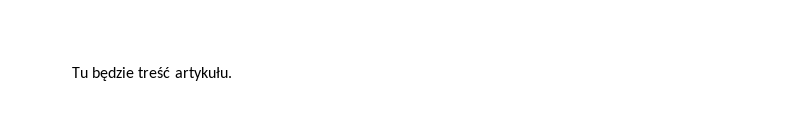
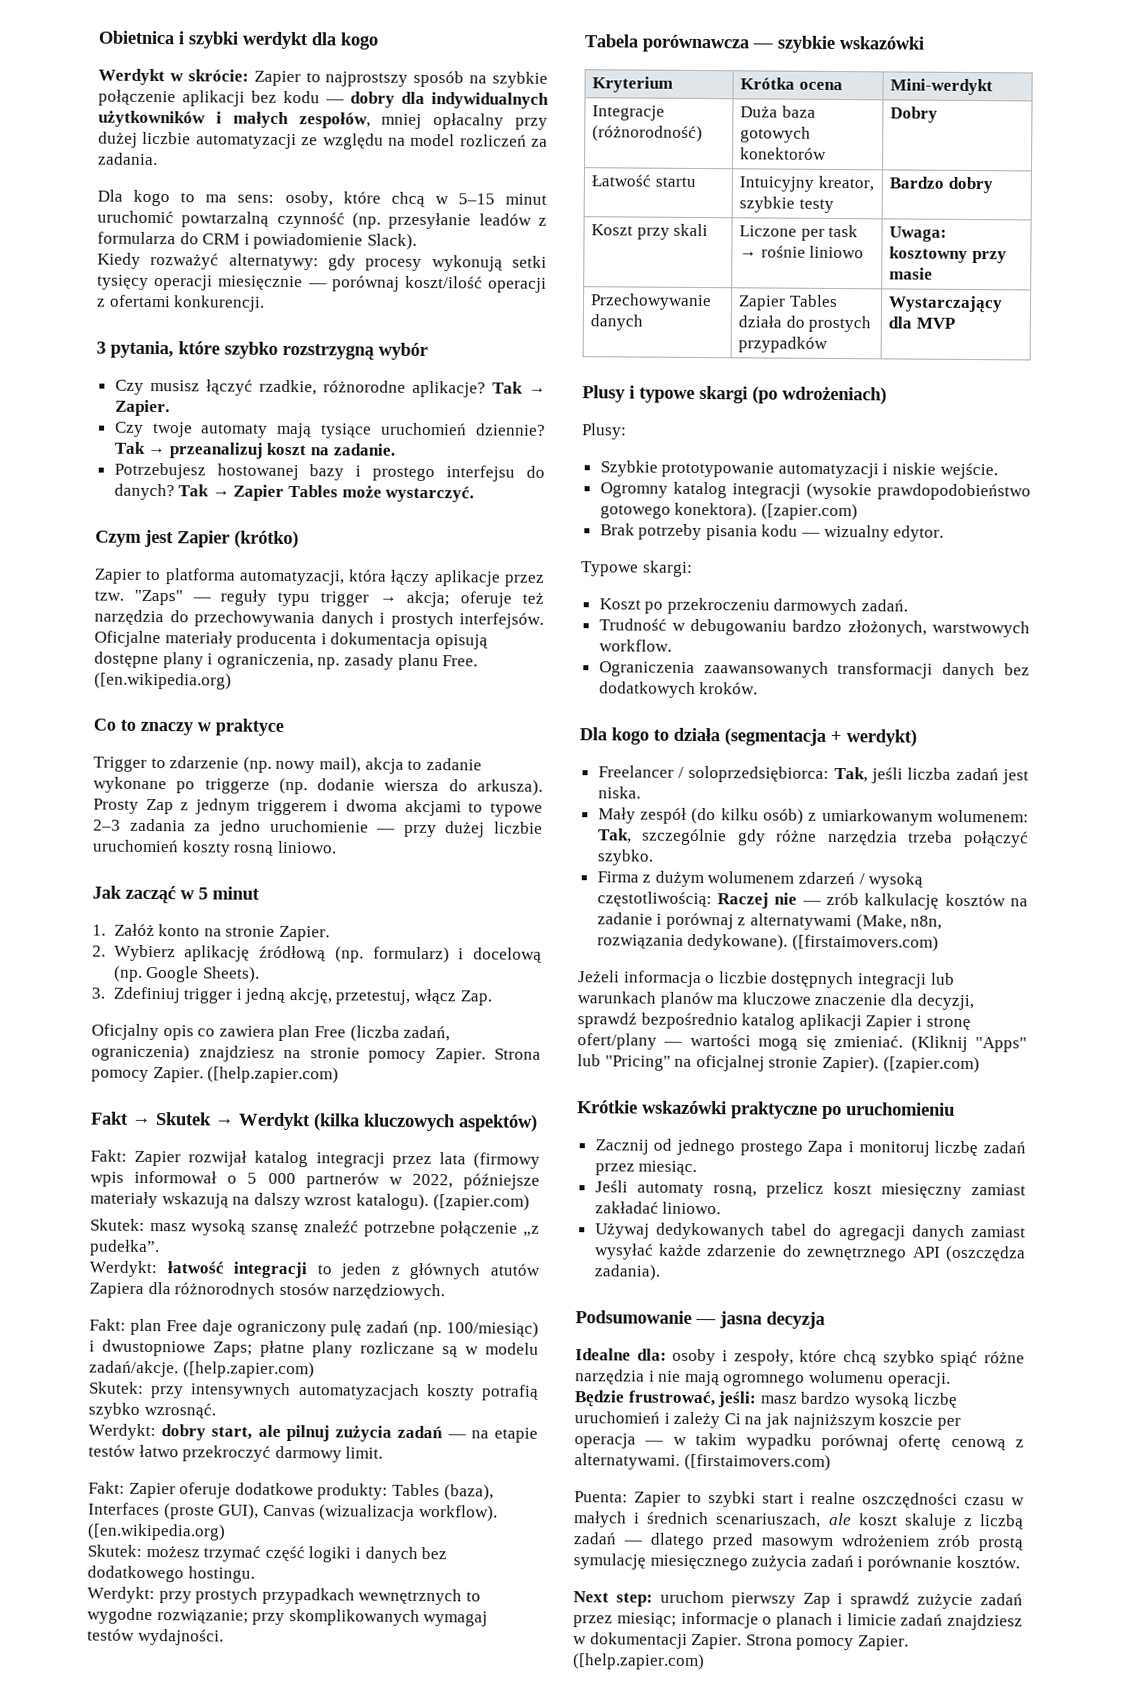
[72,67,232,81] Tu będzie treść artykułu. -> [98,30,378,50] [98,68,548,88] [98,89,549,109] [98,110,548,130] [98,131,548,150] [98,152,158,166] [97,189,547,208] [97,210,547,230] [97,231,417,250] [97,252,547,272] [97,274,547,293] [96,294,266,312] [96,340,428,361] [114,379,546,398] [114,399,170,417] [114,421,546,439] [113,441,395,459] [113,462,545,482] [113,483,475,503] [95,529,299,549] [94,568,545,587] [94,589,544,608] [94,609,544,629] [94,630,488,650] [94,651,479,671] [94,672,232,690] [93,718,284,736] [93,756,482,774] [93,776,543,796] [93,798,543,817] [93,818,543,838] [92,839,337,857] [92,885,260,905] [92,923,330,942] [92,944,542,964] [113,965,260,983] [91,986,492,1006] [91,1023,451,1042] [91,1044,541,1064] [91,1066,340,1084] [90,1111,538,1132] [90,1149,540,1169] [90,1170,540,1190] [90,1191,530,1211] [90,1218,540,1238] [90,1239,160,1257] [89,1260,540,1280] [89,1281,446,1301] [89,1318,539,1338] [89,1339,539,1358] [89,1360,315,1379] [88,1381,539,1401] [88,1402,216,1419] [88,1423,538,1443] [88,1444,384,1463] [88,1481,494,1501] [88,1502,498,1522] [87,1523,226,1541] [87,1544,448,1563] [87,1565,255,1583] [87,1586,481,1606] [87,1607,489,1627] [87,1628,224,1646] [584,34,924,53] [592,76,674,93] [740,77,843,91] [890,78,994,96] [592,105,666,121] [592,125,704,143] [740,105,816,118] [740,126,812,143] [740,147,828,160] [890,106,939,123] [591,174,696,187] [739,175,874,192] [739,196,834,213] [889,176,993,194] [591,223,709,240] [739,224,859,241] [739,245,865,259] [889,226,948,242] [889,246,1007,264] [889,267,934,280] [590,293,713,311] [590,314,644,331] [738,294,838,311] [738,315,872,333] [738,336,829,353] [888,295,1004,313] [888,316,955,329] [582,385,887,405] [582,423,627,440] [599,460,998,480] [599,481,1031,501] [599,502,858,521] [599,523,945,542] [581,560,693,577] [598,597,909,616] [598,618,1030,638] [598,639,672,652] [598,661,1030,680] [598,681,759,698] [579,727,917,747] [597,765,1029,785] [597,786,641,799] [597,807,1029,826] [597,828,1029,848] [596,849,654,866] [596,870,924,889] [596,891,1028,910] [596,912,943,931] [596,933,939,952] [578,970,955,989] [577,991,974,1011] [577,1012,971,1031] [577,1033,1027,1053] [577,1054,980,1074] [577,1100,955,1120] [594,1138,1026,1157] [594,1160,698,1176] [594,1180,1026,1199] [594,1201,722,1215] [594,1222,1026,1241] [593,1243,1026,1263] [593,1264,660,1281] [575,1310,825,1329] [575,1348,1025,1368] [575,1369,951,1388] [574,1390,958,1409] [574,1411,961,1430] [574,1433,1024,1451] [574,1453,831,1471] [574,1491,1025,1508] [574,1511,1024,1530] [573,1532,1023,1552] [573,1553,1020,1572] [573,1590,1023,1610] [573,1611,1023,1631] [573,1632,909,1651] [572,1653,705,1671] Obietnica i szybki werdykt dla kogo // Werdykt w skrócie: Zapier to najprostszy sposób na szybkie połączenie aplikacji bez kodu — dobry dla indywidualnych użytkowników i małych zespołów, mniej opłacalny przy dużej liczbie automatyzacji ze względu na model rozliczeń za zadania. // Dla kogo to ma sens: osoby, które chcą w 5–15 minut uruchomić powtarzalną czynność (np. przesyłanie leadów z formularza do CRM i powiadomienie Slack). // Kiedy rozważyć alternatywy: gdy procesy wykonują setki tysięcy operacji miesięcznie — porównaj koszt/ilość operacji z ofertami konkurencji. // 3 pytania, które szybko rozstrzygną wybór // Czy musisz łączyć rzadkie, różnorodne aplikacje? Tak → Zapier. // Czy twoje automaty mają tysiące uruchomień dziennie? Tak → przeanalizuj koszt na zadanie. // Potrzebujesz hostowanej bazy i prostego interfejsu do danych? Tak → Zapier Tables może wystarczyć. // Czym jest Zapier (krótko) // Zapier to platforma automatyzacji, która łączy aplikacje przez tzw. "Zaps" — reguły typu trigger → akcja; oferuje też narzędzia do przechowywania danych i prostych interfejsów. Oficjalne materiały producenta i dokumentacja opisują dostępne plany i ograniczenia, np. zasady planu Free. ([en.wikipedia.org) // Co to znaczy w praktyce // Trigger to zdarzenie (np. nowy mail), akcja to zadanie wykonane po triggerze (np. dodanie wiersza do arkusza). Prosty Zap z jednym triggerem i dwoma akcjami to typowe 2–3 zadania za jedno uruchomienie — przy dużej liczbie uruchomień koszty rosną liniowo. // Jak zacząć w 5 minut // 1. Załóż konto na stronie Zapier. // 2. Wybierz aplikację źródłową (np. formularz) i docelową (np. Google Sheets). // 3. Zdefiniuj trigger i jedną akcję, przetestuj, włącz Zap. // Oficjalny opis co zawiera plan Free (liczba zadań, ograniczenia) znajdziesz na stronie pomocy Zapier. Strona pomocy Zapier. ([help.zapier.com) // Fakt → Skutek → Werdykt (kilka kluczowych aspektów) // Fakt: Zapier rozwijał katalog integracji przez lata (firmowy wpis informował o 5 000 partnerów w 2022, późniejsze materiały wskazują na dalszy wzrost katalogu). ([zapier.com) // Skutek: masz wysoką szansę znaleźć potrzebne połączenie „z pudełka”. // Werdykt: łatwość integracji to jeden z głównych atutów Zapiera dla różnorodnych stosów narzędziowych. // Fakt: plan Free daje ograniczony pulę zadań (np. 100/miesiąc) i dwustopniowe Zaps; płatne plany rozliczane są w modelu zadań/akcje. ([help.zapier.com) // Skutek: przy intensywnych automatyzacjach koszty potrafią szybko wzrosnąć. // Werdykt: dobry start, ale pilnuj zużycia zadań — na etapie testów łatwo przekroczyć darmowy limit. // Fakt: Zapier oferuje dodatkowe produkty: Tables (baza), Interfaces (proste GUI), Canvas (wizualizacja workflow). ([en.wikipedia.org) // Skutek: możesz trzymać część logiki i danych bez dodatkowego hostingu. // Werdykt: przy prostych przypadkach wewnętrznych to wygodne rozwiązanie; przy skomplikowanych wymagaj testów wydajności. // Tabela porównawcza — szybkie wskazówki // Kryterium | Krótka ocena | Mini-werdykt // Integracje (różnorodność) | Duża baza gotowych konektorów | Dobry // Łatwość startu | Intuicyjny kreator, szybkie testy | Bardzo dobry // Koszt przy skali | Liczone per task → rośnie liniowo | Uwaga: kosztowny przy masie // Przechowywanie danych | Zapier Tables działa do prostych przypadków | Wystarczający dla MVP // Plusy i typowe skargi (po wdrożeniach) // Plusy: // Szybkie prototypowanie automatyzacji i niskie wejście. // Ogromny katalog integracji (wysokie prawdopodobieństwo gotowego konektora). ([zapier.com) // Brak potrzeby pisania kodu — wizualny edytor. // Typowe skargi: // Koszt po przekroczeniu darmowych zadań. // Trudność w debugowaniu bardzo złożonych, warstwowych workflow. // Ograniczenia zaawansowanych transformacji danych bez dodatkowych kroków. // Dla kogo to działa (segmentacja + werdykt) // Freelancer / soloprzedsiębiorca: Tak, jeśli liczba zadań jest niska. // Mały zespół (do kilku osób) z umiarkowanym wolumenem: Tak, szczególnie gdy różne narzędzia trzeba połączyć szybko. // Firma z dużym wolumenem zdarzeń / wysoką częstotliwością: Raczej nie — zrób kalkulację kosztów na zadanie i porównaj z alternatywami (Make, n8n, rozwiązania dedykowane). ([firstaimovers.com) // Jeżeli informacja o liczbie dostępnych integracji lub warunkach planów ma kluczowe znaczenie dla decyzji, sprawdź bezpośrednio katalog aplikacji Zapier i stronę ofert/plany — wartości mogą się zmieniać. (Kliknij "Apps" lub "Pricing" na oficjalnej stronie Zapier). ([zapier.com) // Krótkie wskazówki praktyczne po uruchomieniu // Zacznij od jednego prostego Zapa i monitoruj liczbę zadań przez miesiąc. // Jeśli automaty rosną, przelicz koszt miesięczny zamiast zakładać liniowo. // Używaj dedykowanych tabel do agregacji danych zamiast wysyłać każde zdarzenie do zewnętrznego API (oszczędza zadania). // Podsumowanie — jasna decyzja // Idealne dla: osoby i zespoły, które chcą szybko spiąć różne narzędzia i nie mają ogromnego wolumenu operacji. // Będzie frustrować, jeśli: masz bardzo wysoką liczbę uruchomień i zależy Ci na jak najniższym koszcie per operacja — w takim wypadku porównaj ofertę cenową z alternatywami. ([firstaimovers.com) // Puenta: Zapier to szybki start i realne oszczędności czasu w małych i średnich scenariuszach, ale koszt skaluje z liczbą zadań — dlatego przed masowym wdrożeniem zrób prostą symulację miesięcznego zużycia zadań i porównanie kosztów. // Next step: uruchom pierwszy Zap i sprawdź zużycie zadań przez miesiąc; informacje o planach i limicie zadań znajdziesz w dokumentacji Zapier. Strona pomocy Zapier. ([help.zapier.com)

